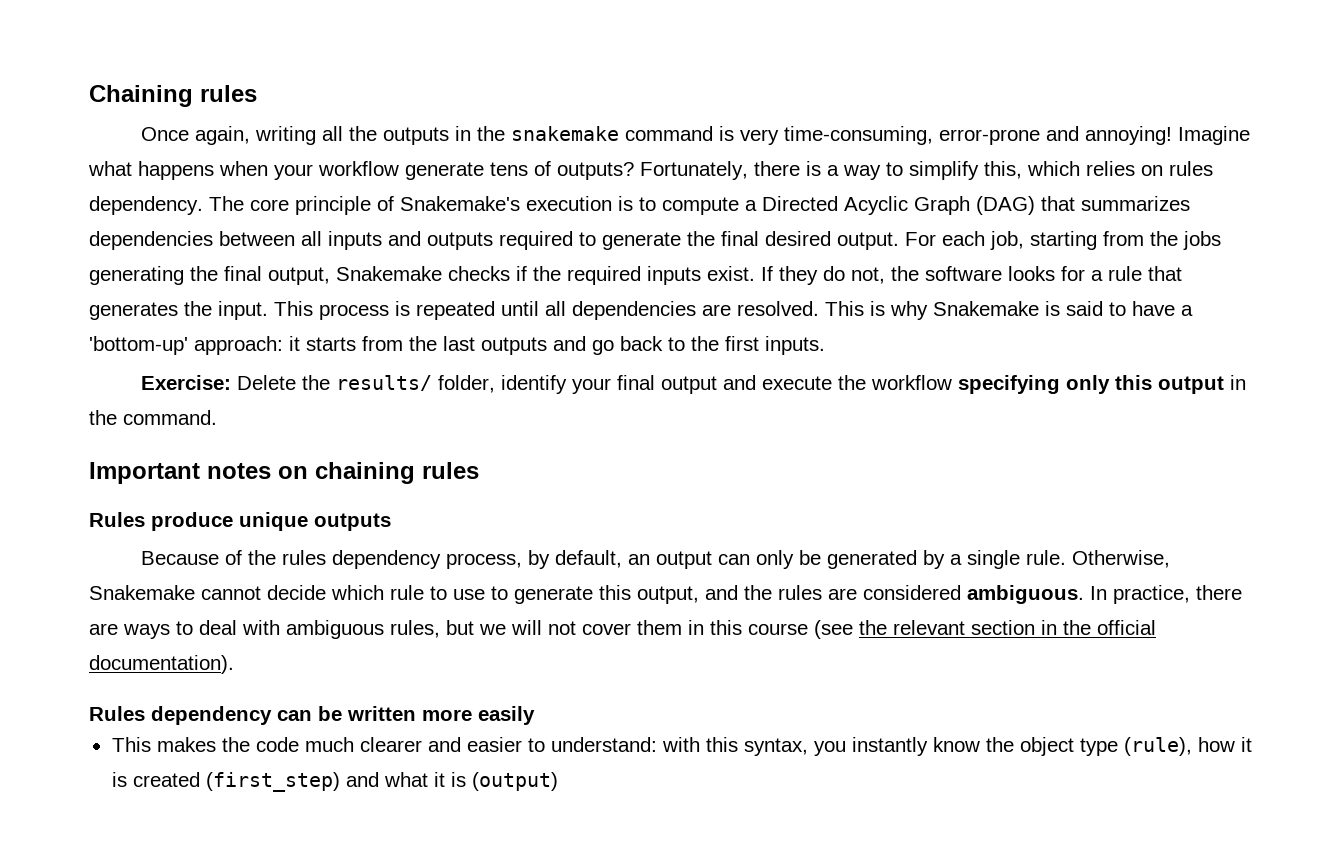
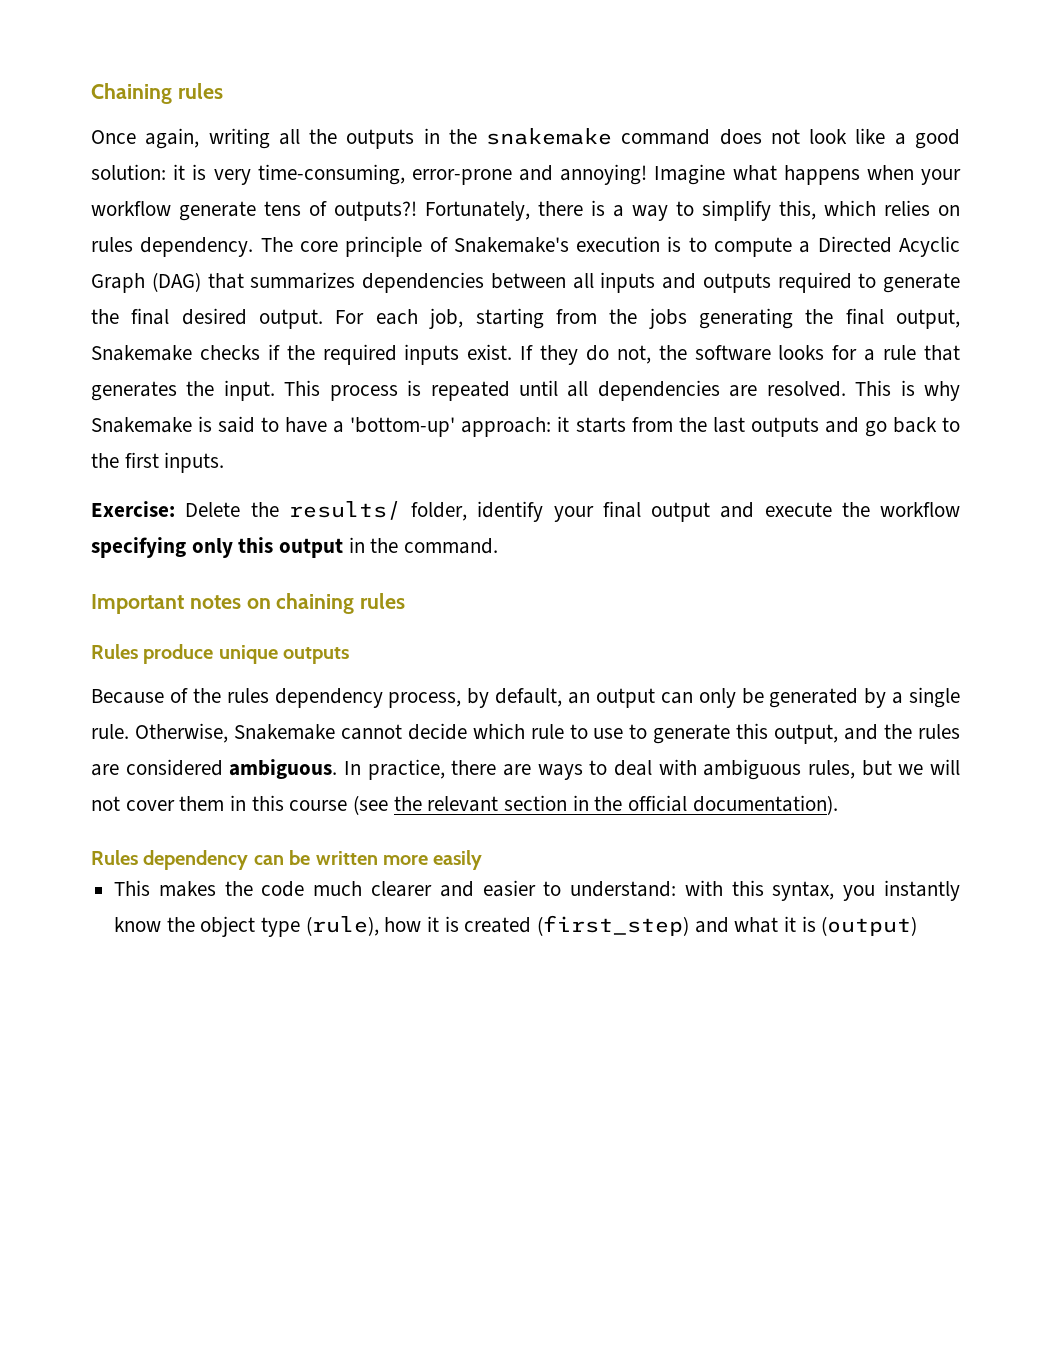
(714, 133) none -> [719,128,960,149] [91,164,186,180] does not look like a good solution: it
[557,162,634,180] outputs? -> [334,201,417,221] outputs?!

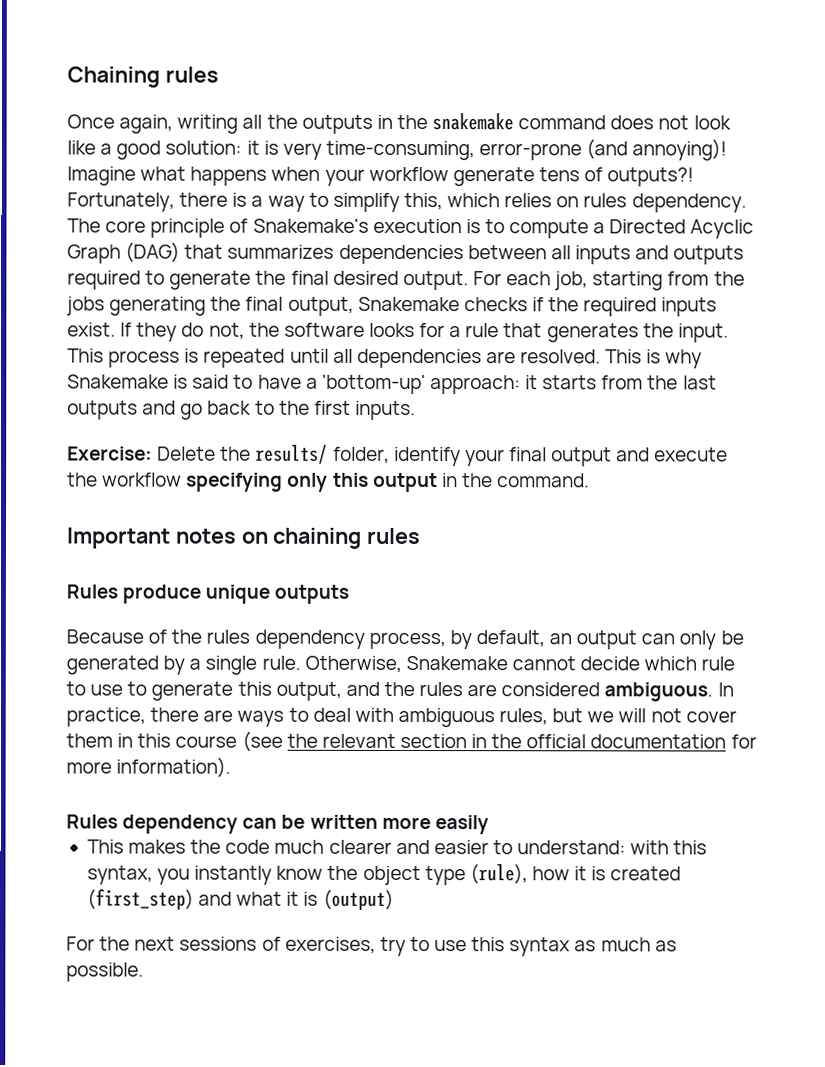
[519,164,648,185] and annoying! -> [586,139,728,161] (and annoying)!
[692,795,838,815] documentation). -> [590,734,757,749] [66,757,232,778] documentation for more information).
(918, 926) none -> [66,936,677,957] [66,962,144,982] // For the next sessions of exercises, try to use this syntax as much as possible.

